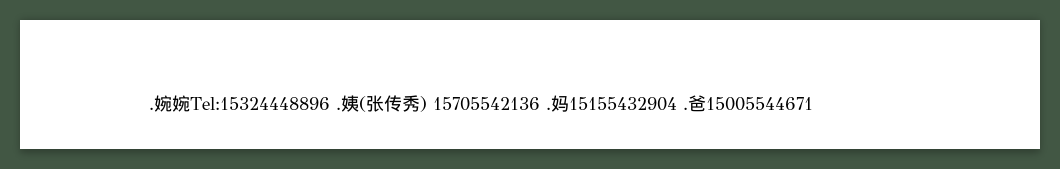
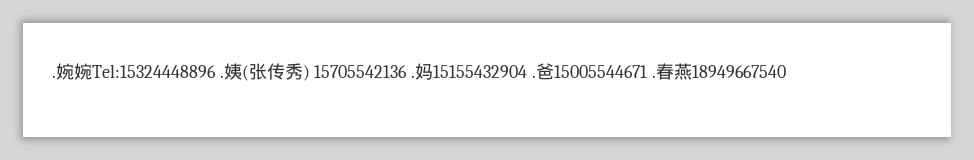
(814, 104) none -> [651,63,786,80] .春燕18949667540

